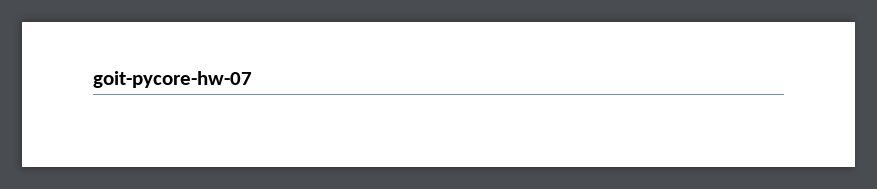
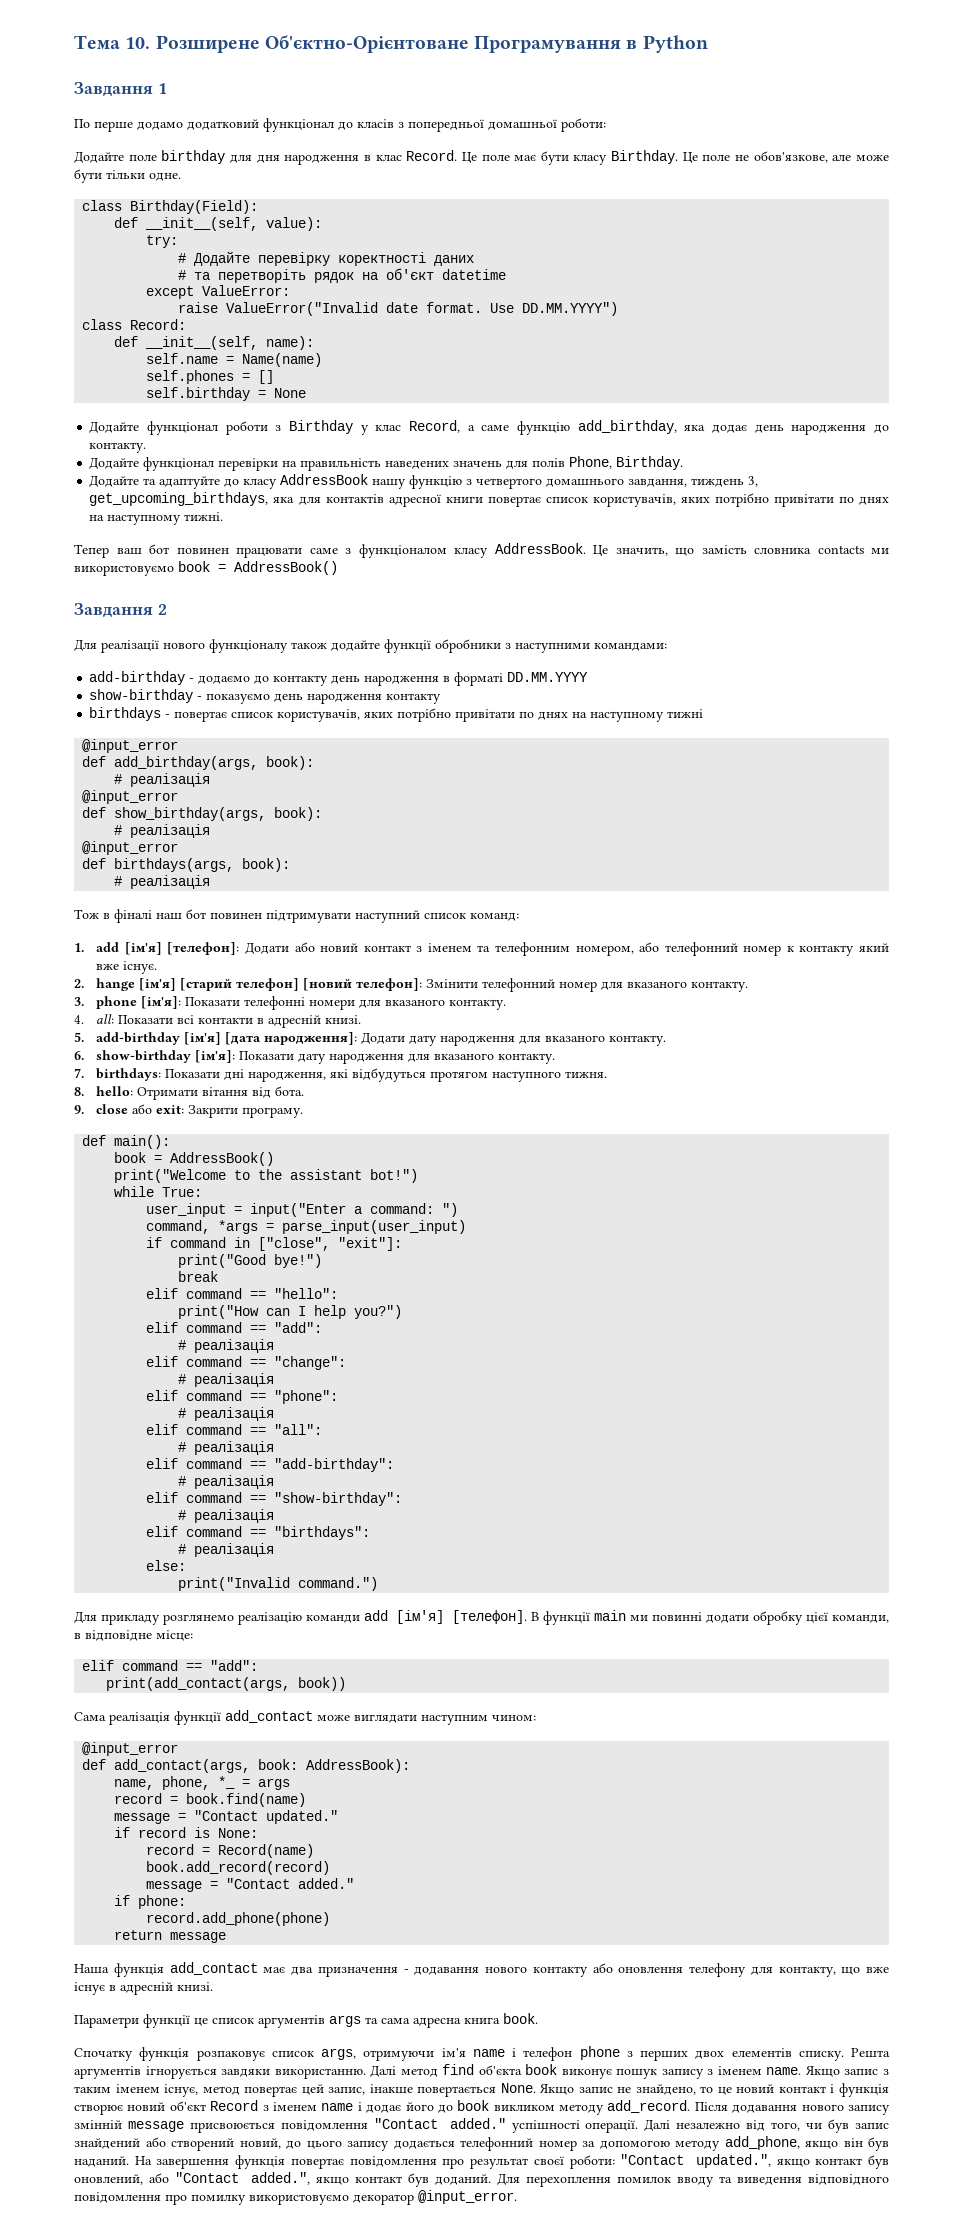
[93,71,252,88] goit-pycore-hw-07 -> [74,35,708,53] [74,82,167,97] [74,118,606,132] [74,150,889,165] [74,169,181,183] [82,200,259,214] [114,217,323,231] [146,235,179,248] [178,251,475,266] [178,268,507,283] [146,285,291,299] [178,302,619,316] [82,319,187,330] [114,336,315,350] [146,353,323,367] [146,370,275,384] [146,387,307,401] [89,420,890,435] [89,442,147,453] [89,456,684,471] [89,474,759,489] [89,492,890,507] [89,512,224,525] [74,543,889,558] [74,561,338,576] [74,603,167,618] [74,639,667,653] [89,671,589,686] [89,689,442,704] [89,707,704,722] [82,739,179,753] [82,756,315,770] [114,773,211,787] [82,790,179,804] [82,807,323,821] [114,824,211,838] [82,841,179,855] [82,858,291,872] [114,875,211,889] [74,909,519,923] [74,942,889,956] [96,961,158,974] [74,978,749,992] [74,996,507,1010] [74,1014,362,1028] [74,1032,667,1046] [74,1050,556,1064] [74,1068,608,1082] [74,1086,305,1100] [74,1104,304,1118] [82,1135,171,1149] [114,1152,275,1166] [114,1169,419,1183] [114,1186,203,1197] [146,1203,459,1217] [146,1220,467,1234] [146,1237,403,1251] [178,1254,323,1268] [178,1271,219,1282] [146,1288,339,1299] [178,1305,403,1319] [146,1322,323,1333] [178,1339,275,1353] [146,1356,347,1370] [178,1373,275,1387] [146,1390,339,1404] [178,1407,275,1421] [146,1424,323,1435] [178,1441,275,1455] [146,1458,395,1472] [178,1475,275,1489] [146,1492,403,1506] [178,1509,275,1523] [146,1526,371,1540] [178,1543,275,1557] [146,1560,187,1571] [178,1577,379,1591] [74,1610,889,1625] [74,1630,193,1641] [82,1660,259,1671] [106,1677,347,1691] [74,1710,536,1725] [82,1742,179,1756] [82,1759,411,1773] [114,1776,291,1790] [114,1793,307,1807] [114,1810,339,1824] [114,1827,259,1838] [146,1844,315,1858] [146,1861,331,1875] [146,1878,355,1892] [114,1895,187,1909] [146,1912,331,1926] [114,1930,227,1943] [74,1962,889,1977] [74,1982,213,1995] [74,2013,538,2028] [74,2046,890,2061] [74,2064,889,2079] [74,2083,889,2097] [74,2100,891,2115] [74,2118,889,2133] [74,2136,889,2151] [74,2154,890,2169] [74,2172,889,2187] [74,2190,517,2205] Тема 10. Розширене Об'єктно-Орієнтоване Програмування в Python // Завдання 1 // По перше додамо додатковий функціонал до класів з попередньої домашньої роботи: // Додайте поле birthday для дня народження в клас Record. Це поле має бути класу Birthday. Це поле не обов'язкове, але може бути тільки одне. // class Birthday(Field): // def __init__(self, value): // try: // # Додайте перевірку коректності даних // # та перетворіть рядок на об'єкт datetime // except ValueError: // raise ValueError("Invalid date format. Use DD.MM.YYYY") // class Record: // def __init__(self, name): // self.name = Name(name) // self.phones = [] // self.birthday = None // Додайте функціонал роботи з Birthday у клас Record, а саме функцію add_birthday, яка додає день народження до контакту. // Додайте функціонал перевірки на правильність наведених значень для полів Phone, Birthday. // Додайте та адаптуйте до класу AddressBook нашу функцію з четвертого домашнього завдання, тиждень 3, get_upcoming_birthdays, яка для контактів адресної книги повертає список користувачів, яких потрібно привітати по днях на наступному тижні. // Тепер ваш бот повинен працювати саме з функціоналом класу AddressBook. Це значить, що замість словника contacts ми використовуємо book = AddressBook() // Завдання 2 // Для реалізації нового функціоналу також додайте функції обробники з наступними командами: // add-birthday - додаємо до контакту день народження в форматі DD.MM.YYYY // show-birthday - показуємо день народження контакту // birthdays - повертає список користувачів, яких потрібно привітати по днях на наступному тижні // @input_error // def add_birthday(args, book): // # реалізація // @input_error // def show_birthday(args, book): // # реалізація // @input_error // def birthdays(args, book): // # реалізація // Тож в фіналі наш бот повинен підтримувати наступний список команд: // 1. add [ім'я] [телефон]: Додати або новий контакт з іменем та телефонним номером, або телефонний номер к контакту який вже існує. // 2. hange [ім'я] [старий телефон] [новий телефон]: Змінити телефонний номер для вказаного контакту. // 3. phone [ім'я]: Показати телефонні номери для вказаного контакту. // 4. all: Показати всі контакти в адресній книзі. // 5. add-birthday [ім'я] [дата народження]: Додати дату народження для вказаного контакту. // 6. show-birthday [ім'я]: Показати дату народження для вказаного контакту. // 7. birthdays: Показати дні народження, які відбудуться протягом наступного тижня. // 8. hello: Отримати вітання від бота. // 9. close або exit: Закрити програму. // def main(): // book = AddressBook() // print("Welcome to the assistant bot!") // while True: // user_input = input("Enter a command: ") // command, *args = parse_input(user_input) // if command in ["close", "exit"]: // print("Good bye!") // break // elif command == "hello": // print("How can I help you?") // elif command == "add": // # реалізація // elif command == "change": // # реалізація // elif command == "phone": // # реалізація // elif command == "all": // # реалізація // elif command == "add-birthday": // # реалізація // elif command == "show-birthday": // # реалізація // elif command == "birthdays": // # реалізація // else: // print("Invalid command.") // Для прикладу розглянемо реалізацію команди add [ім'я] [телефон]. В функції main ми повинні додати обробку цієї команди, в відповідне місце: // elif command == "add": // print(add_contact(args, book)) // Сама реалізація функції add_contact може виглядати наступним чином: // @input_error // def add_contact(args, book: AddressBook): // name, phone, *_ = args // record = book.find(name) // message = "Contact updated." // if record is None: // record = Record(name) // book.add_record(record) // message = "Contact added." // if phone: // record.add_phone(phone) // return message // Наша функція add_contact має два призначення - додавання нового контакту або оновлення телефону для контакту, що вже існує в адресній книзі. // Параметри функції це список аргументів args та сама адресна книга book. // Спочатку функція розпаковує список args, отримуючи ім'я name і телефон phone з перших двох елементів списку. Решта аргументів ігнорується завдяки використанню. Далі метод find об'єкта book виконує пошук запису з іменем name. Якщо запис з таким іменем існує, метод повертає цей запис, інакше повертається None. Якщо запис не знайдено, то це новий контакт і функція створює новий об'єкт Record з іменем name і додає його до book викликом методу add_record. Після додавання нового запису змінній message присвоюється повідомлення "Contact added." успішності операції. Далі незалежно від того, чи був запис знайдений або створений новий, до цього запису додається телефонний номер за допомогою методу add_phone, якщо він був наданий. На завершення функція повертає повідомлення про результат своєї роботи: "Contact updated.", якщо контакт був оновлений, або "Contact added.", якщо контакт був доданий. Для перехоплення помилок вводу та виведення відповідного повідомлення про помилку використовуємо декоратор @input_error.

